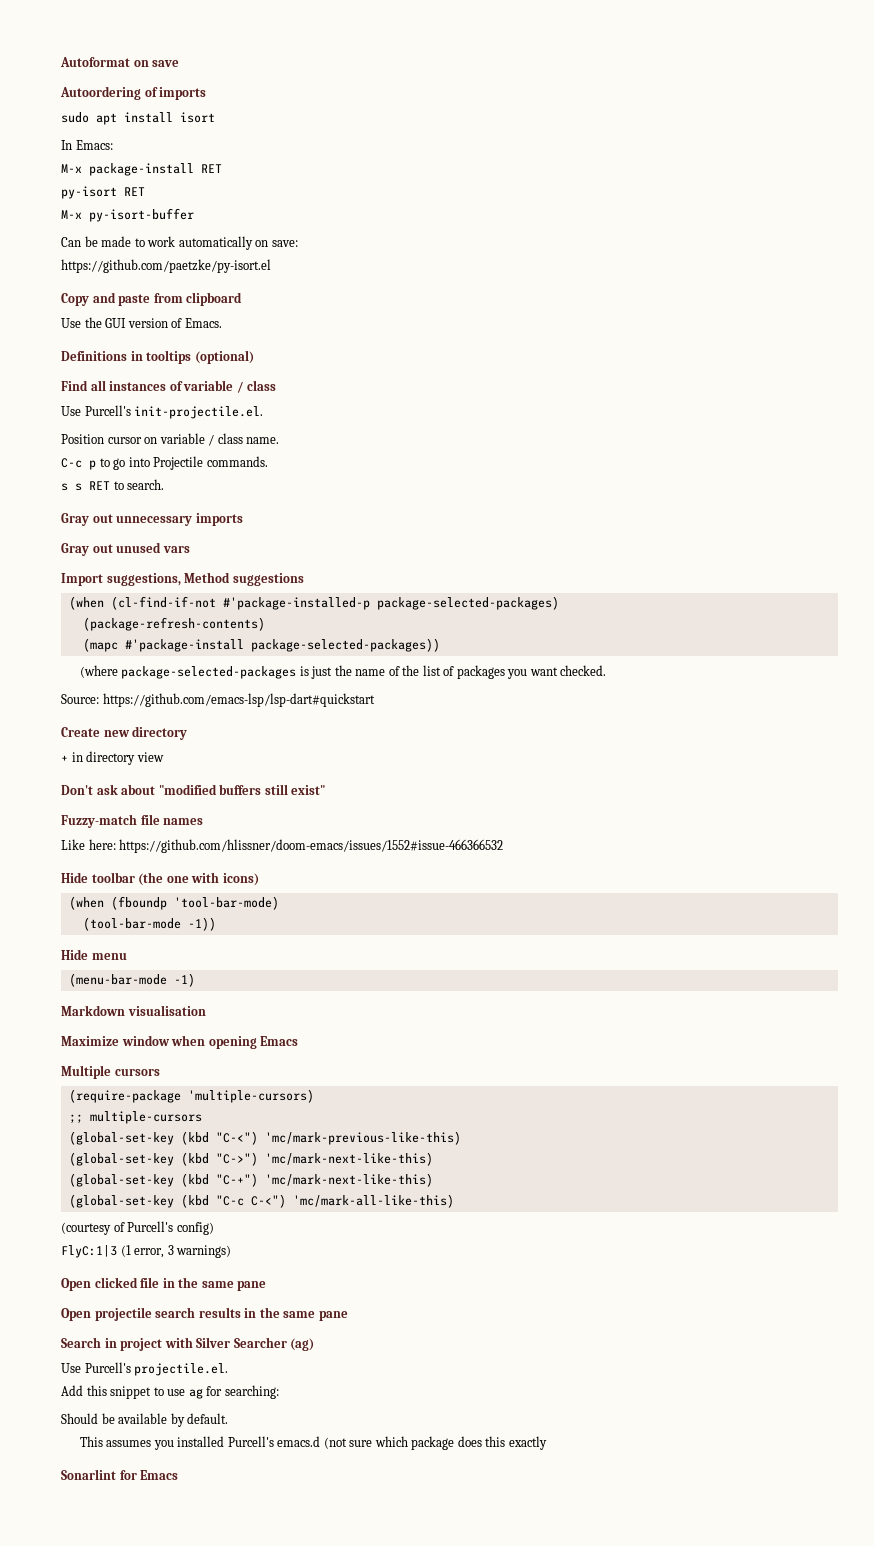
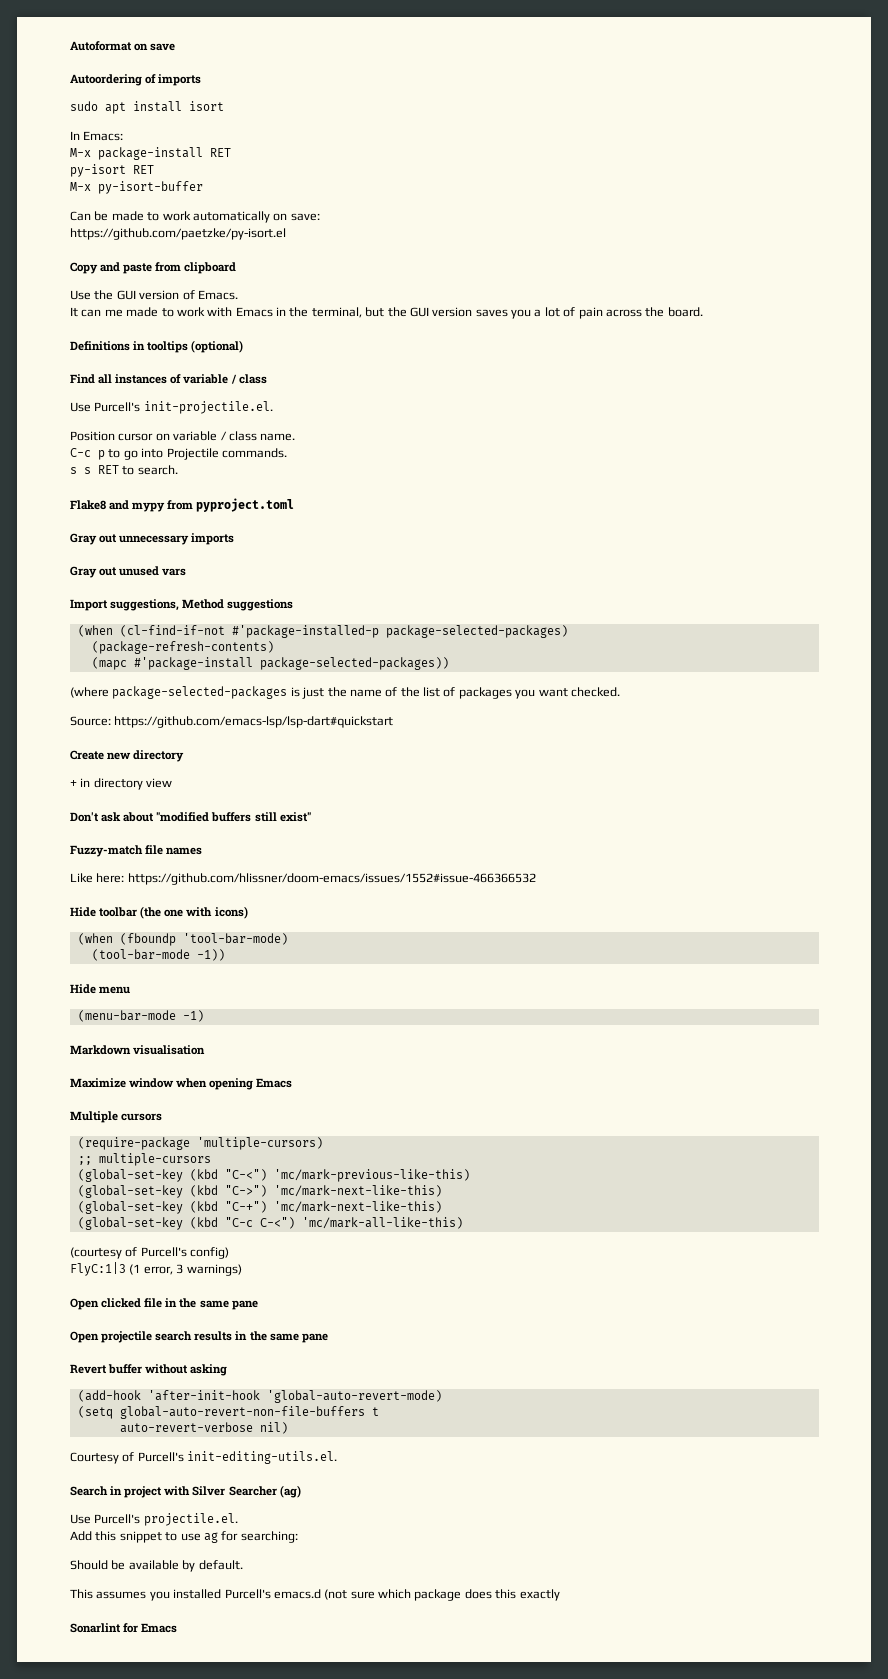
(222, 323) none -> [70,307,703,319] // It can me made to work with Emacs in the terminal, but the GUI version saves you a lot of pain across the board.
(165, 484) none -> [70,498,295,512] // Flake8 and mypy from pyproject.toml
(348, 1316) none -> [70,1364,228,1376] [77,1390,442,1403] [77,1406,379,1419] [119,1422,288,1434] [70,1451,338,1464] // Revert buffer without asking // (add-hook 'after-init-hook 'global-auto-revert-mode) // (setq global-auto-revert-non-file-buffers t // auto-revert-verbose nil) // Courtesy of Purcell's init-editing-utils.el.

